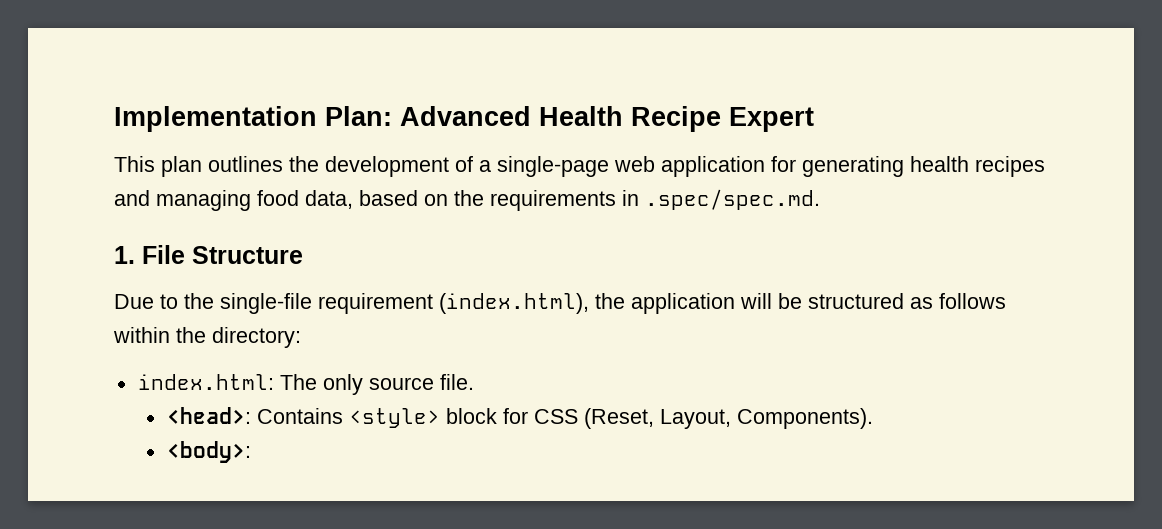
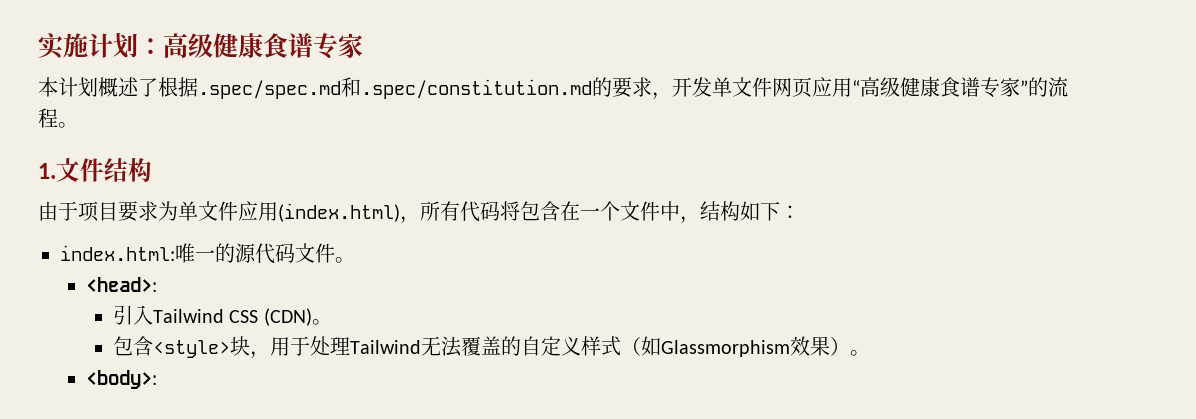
[114,106,814,132] [114,156,1045,177] [114,189,820,211] [114,245,303,264] [114,293,1006,314] [113,327,301,348] [137,374,474,395] [166,407,873,429] Implementation Plan: Advanced Health Recipe Expert // This plan outlines the development of a single-page web application for generating health recipes and managing food data, based on the requirements in .spec/spec.md. // 1. File Structure // Due to the single-file requirement (index.html), the application will be structured as follows within the directory: // index.html: The only source file. // <head>: Contains <style> block for CSS (Reset, Layout, Components). -> [38,32,363,59] [38,77,1068,100] [38,108,78,128] [38,158,152,182] [38,201,800,224] [60,243,355,264] [86,277,158,292] [112,305,332,326] [112,336,870,359] 实施计划：高级健康食谱专家 // 本计划概述了根据.spec/spec.md和.spec/constitution.md的要求，开发单文件网页应用“高级健康食谱专家”的流程。 // 1.文件结构 // 由于项目要求为单文件应用(index.html)，所有代码将包含在一个文件中，结构如下： // index.html:唯一的源代码文件。 // <head>: // 引入Tailwind CSS (CDN)。 // 包含<style>块，用于处理Tailwind无法覆盖的自定义样式（如Glassmorphism效果）。

